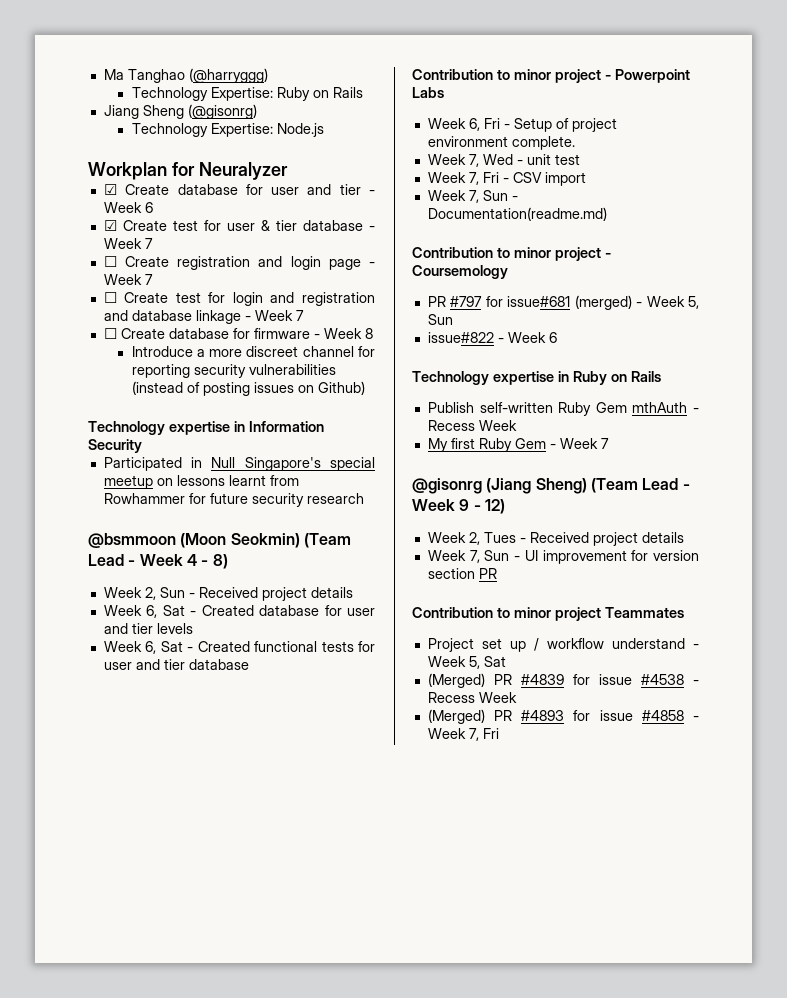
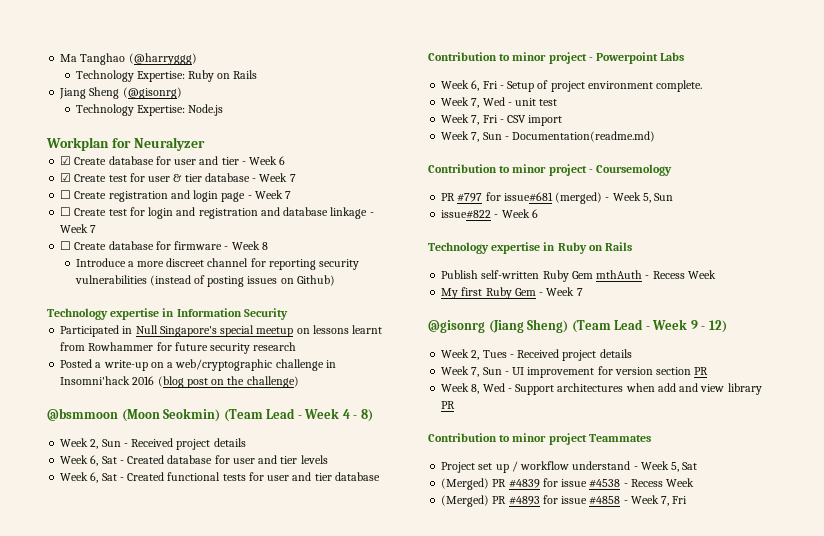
(364, 498) none -> [60,359,336,371] [60,376,299,388] // Posted a write-up on a web/cryptographic challenge in Insomni'hack 2016 (blog post on the challenge)
(497, 573) none -> [441,383,762,395] [441,401,456,409] // Week 8, Wed - Support architectures when add and view library PR

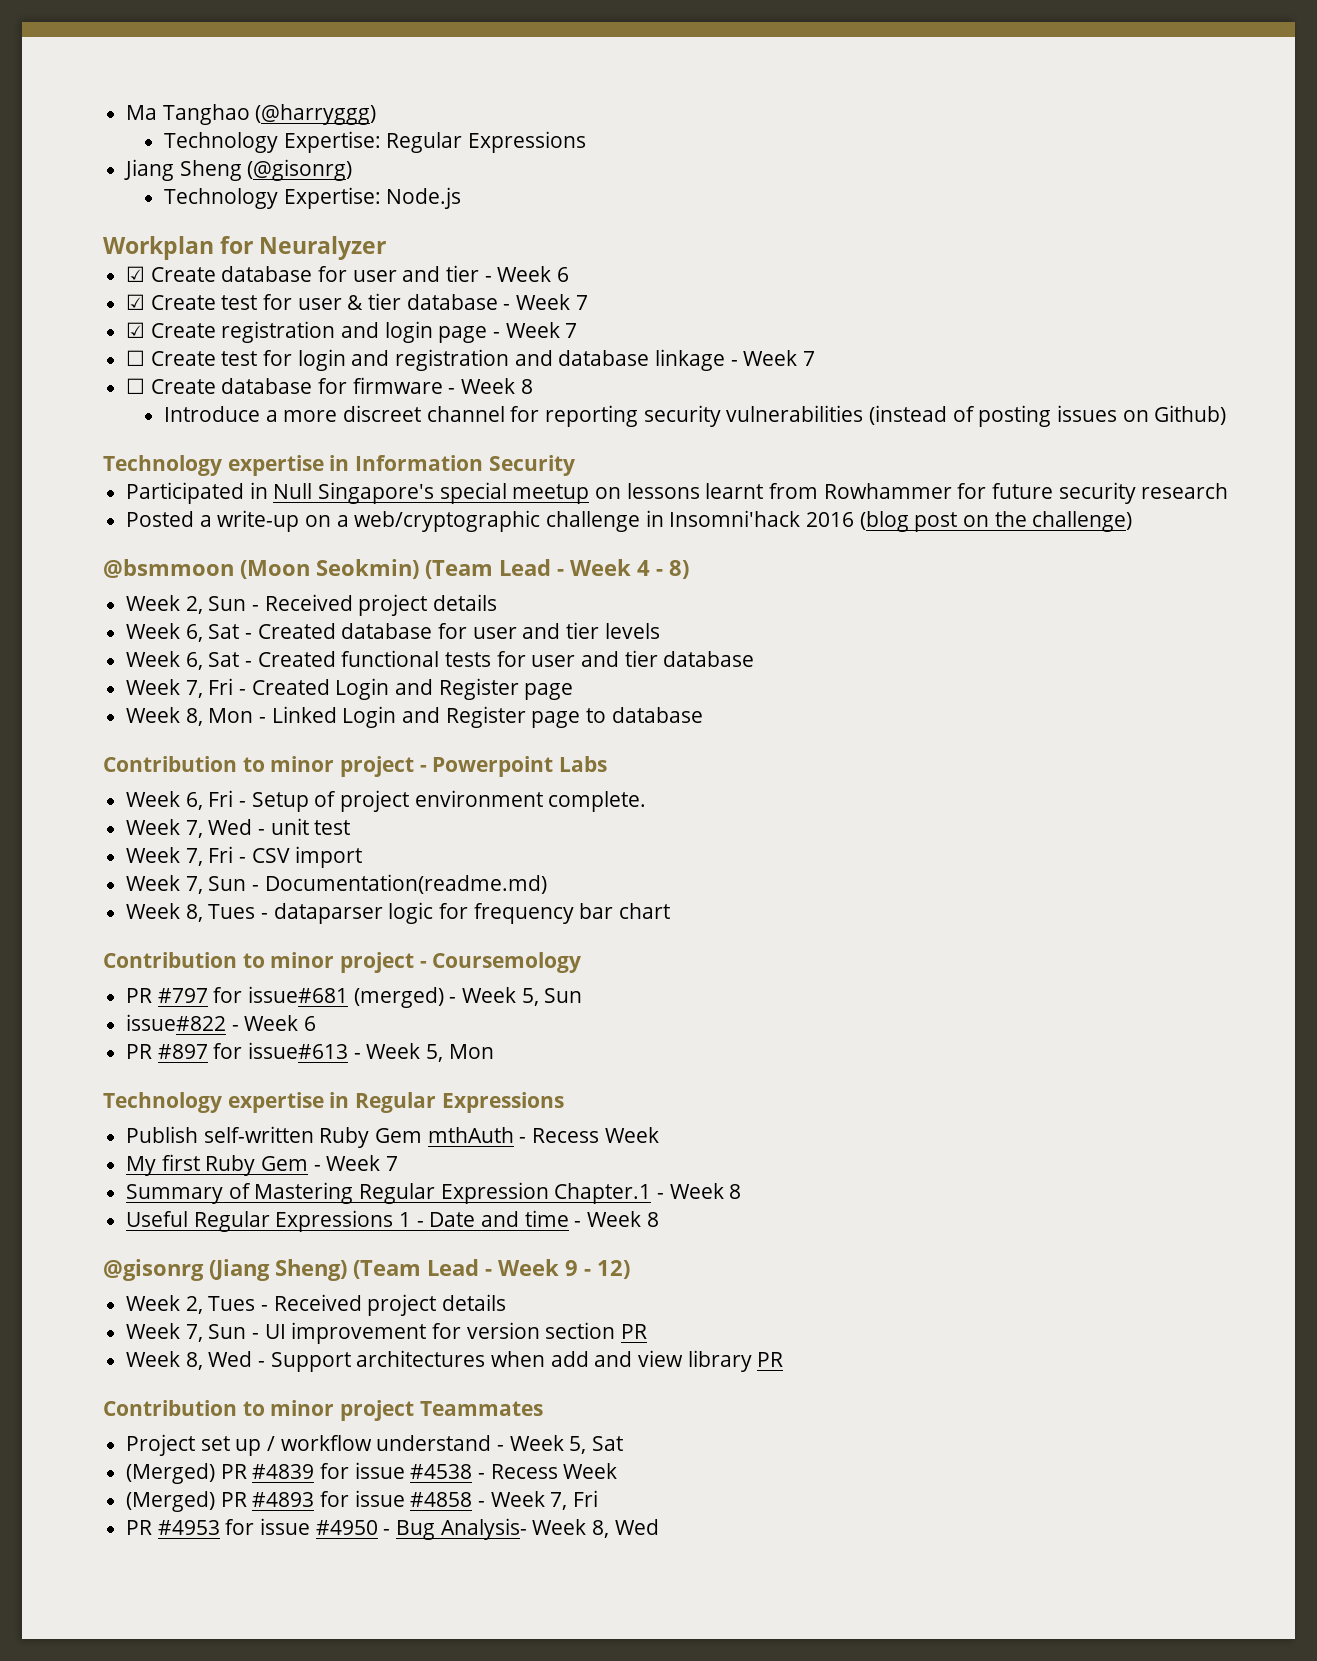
[187,70,258,82] Ruby on Rails -> [386,131,587,153] Regular Expressions
[60,190,72,199] ☐ -> [126,322,146,338] ☑
(380, 476) none -> [126,678,574,700] [126,706,703,728] // Week 7, Fri - Created Login and Register page // Week 8, Mon - Linked Login and Register page to database
(656, 136) none -> [126,902,671,924] // Week 8, Tues - dataparser logic for frequency bar chart
[428,242,633,254] // Technology expertise in Ruby on Rails -> [126,1042,494,1062] [103,1092,564,1113] // PR #897 for issue#613 - Week 5, Mon // Technology expertise in Regular Expressions
(583, 292) none -> [126,1182,742,1204] [126,1210,659,1232] // Summary of Mastering Regular Expression Chapter.1 - Week 8 // Useful Regular Expressions 1 - Date and time - Week 8
(688, 500) none -> [126,1518,659,1540] // PR #4953 for issue #4950 - Bug Analysis- Week 8, Wed

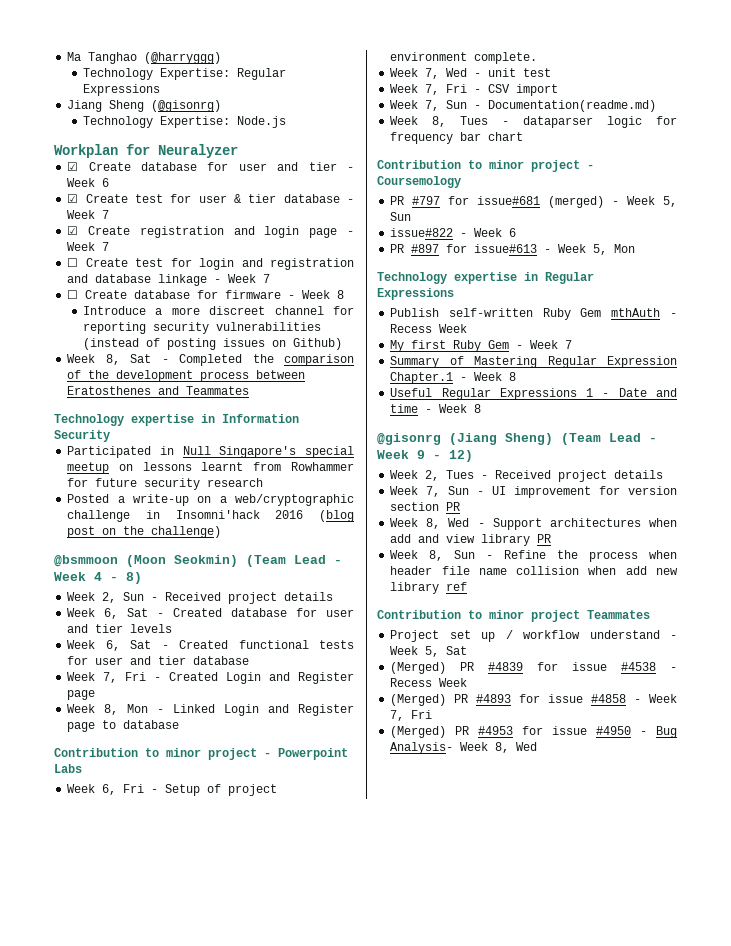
(1227, 415) none -> [67,354,354,366] [67,370,306,382] [67,386,250,395] // Week 8, Sat - Completed the comparison of the development process between Eratosthenes and Teammates
(784, 1359) none -> [390,550,677,562] [390,566,678,575] [390,582,468,594] // Week 8, Sun - Refine the process when header file name collision when add new library ref
(599, 1498) none -> [390,726,447,738] (Merged)

